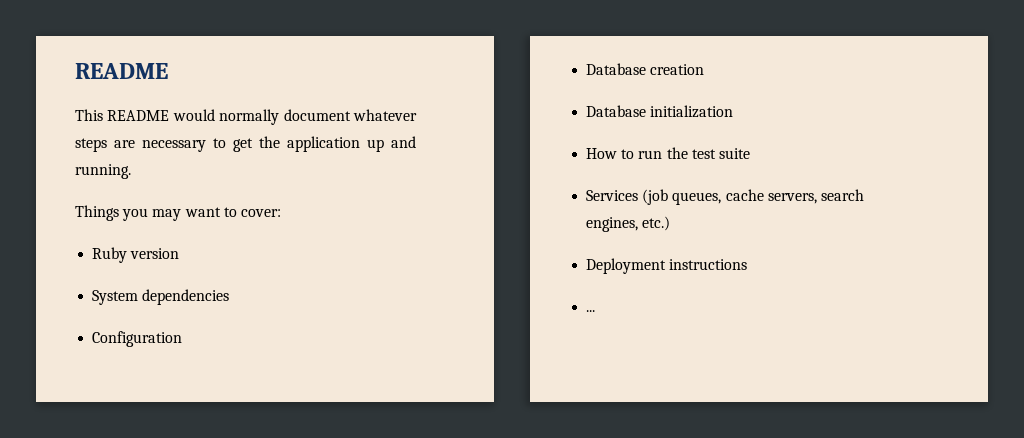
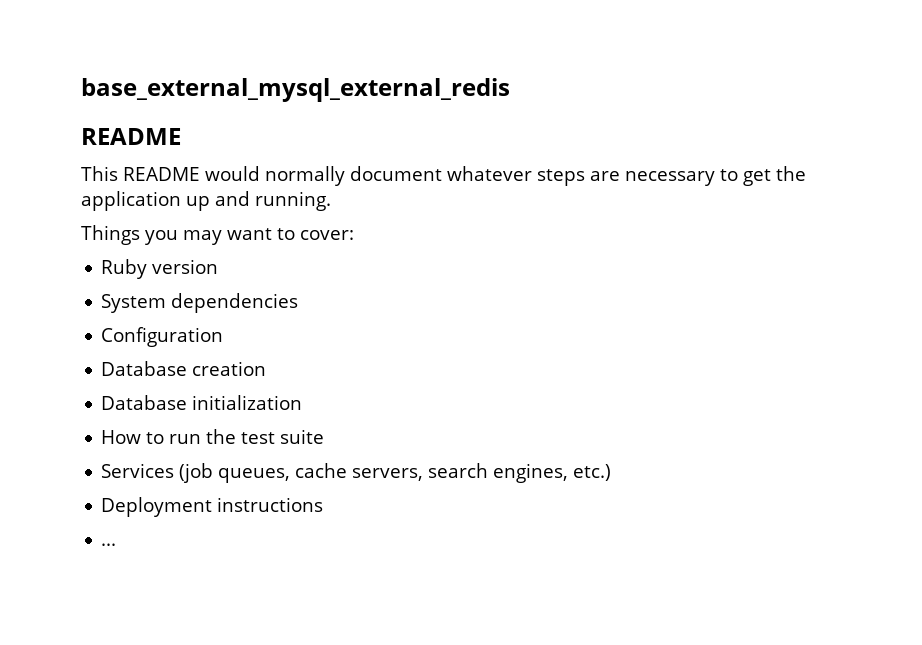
(75, 71) none -> [81,78,510,102] base_external_mysql_external_redis //

